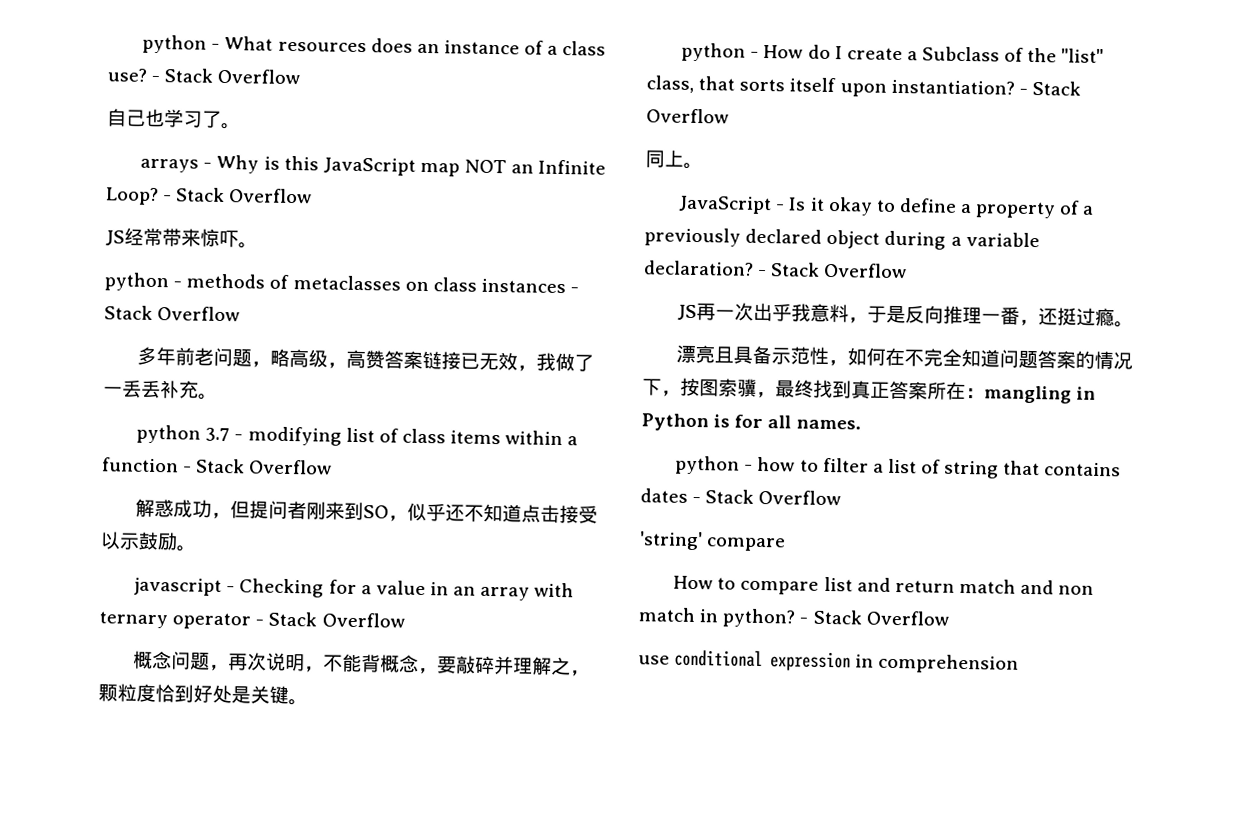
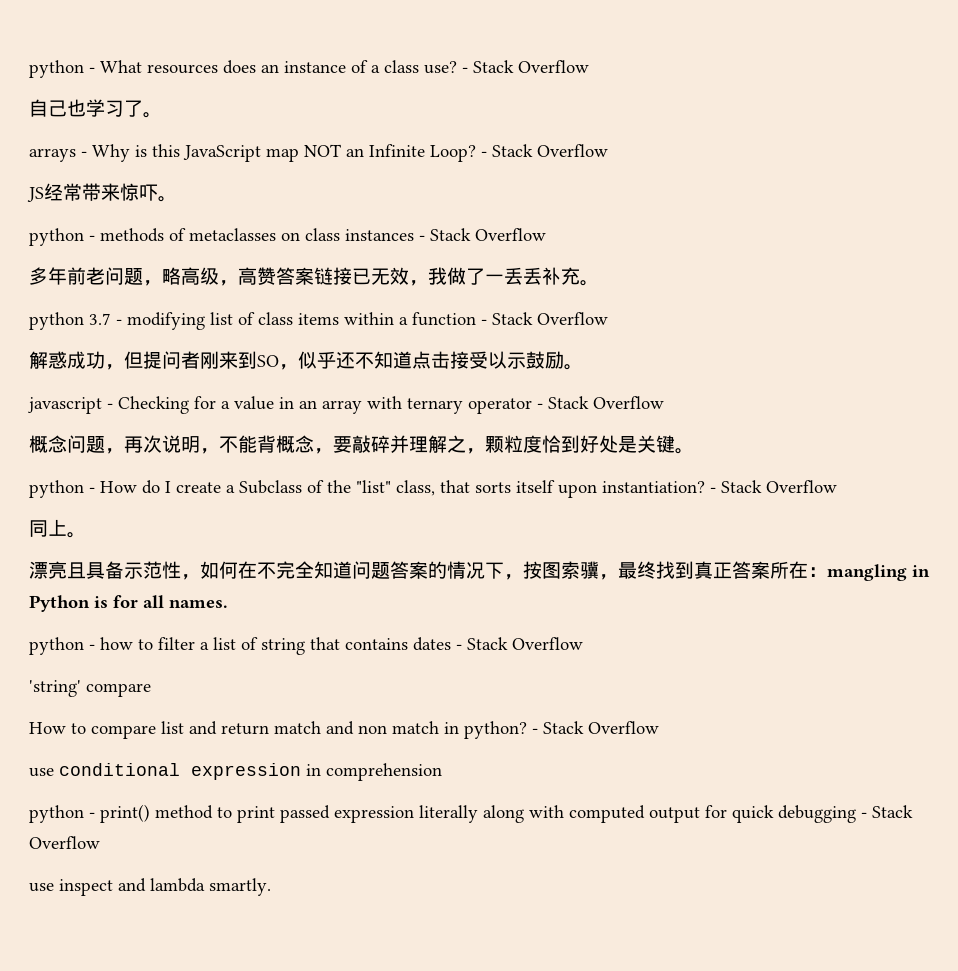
[678,195,1095,219] [644,227,1040,250] [643,260,908,279] [677,302,1135,328] // JavaScript - Is it okay to define a property of a previously declared object during a variable declaration? - Stack Overflow // JS再一次出乎我意料，于是反向推理一番，还挺过瘾。 -> (86, 535) none
(1020, 663) none -> [29,804,913,823] [29,836,100,849] [29,878,271,896] // python - print() method to print passed expression literally along with computed output for quick debugging - Stack Overflow // use inspect and lambda smartly.

